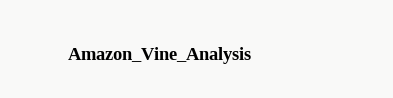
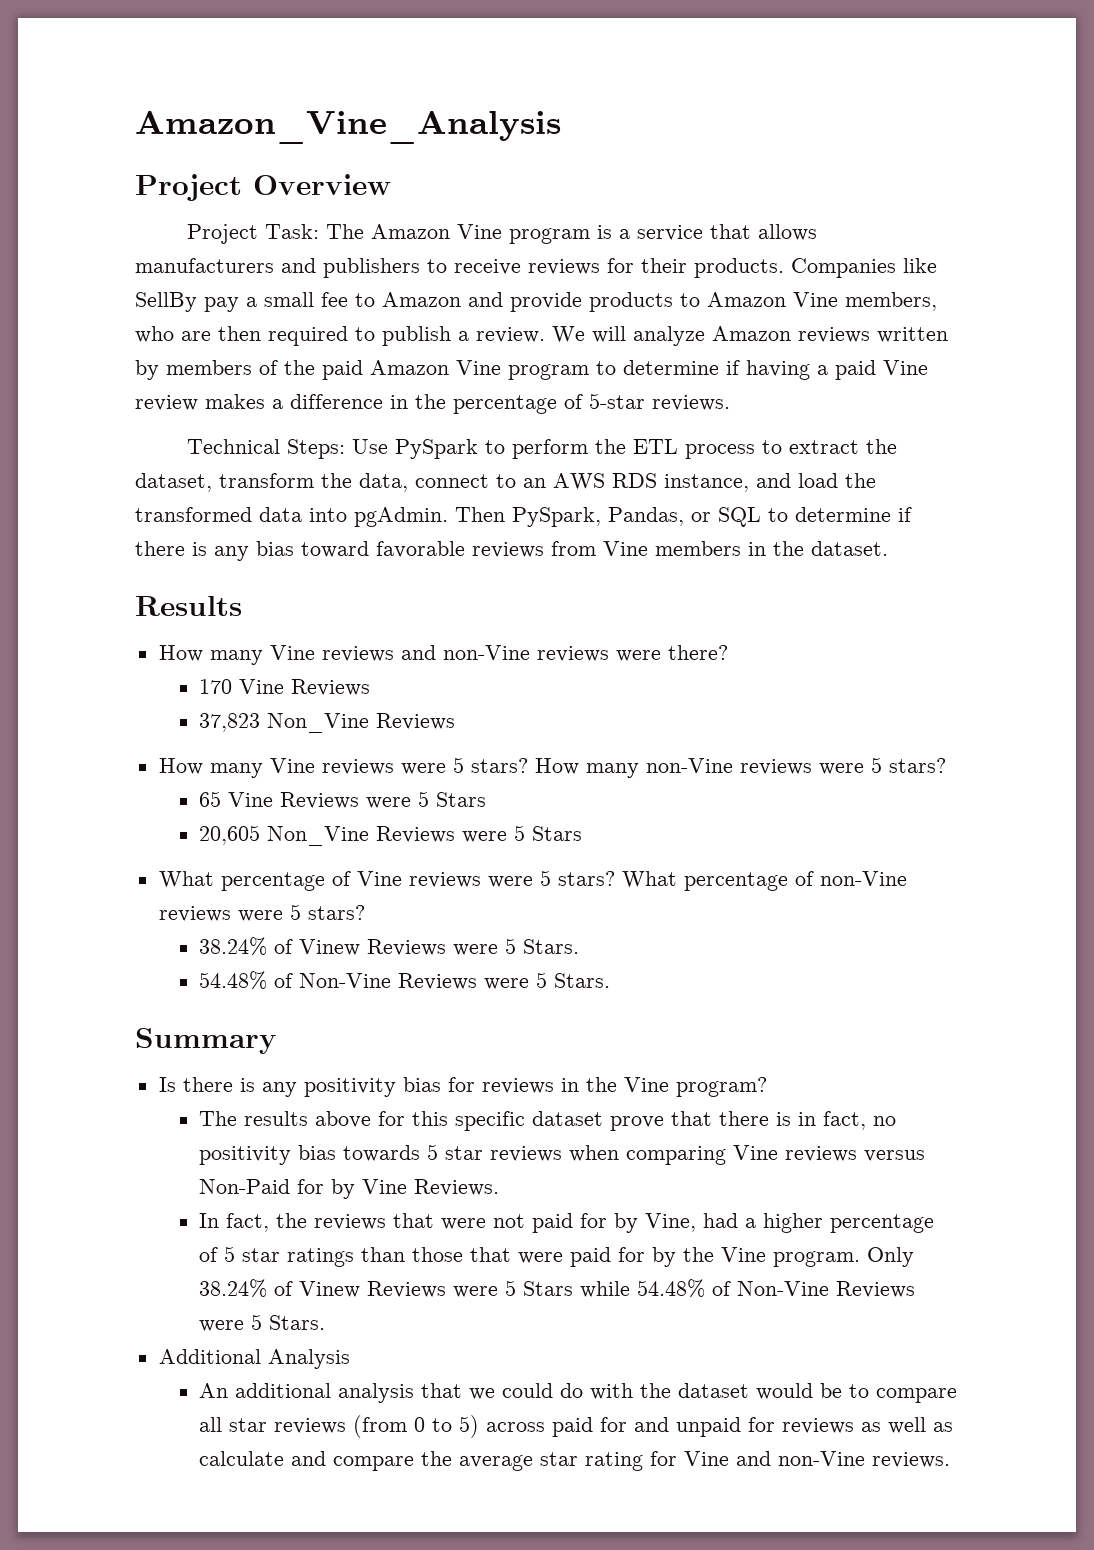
(251, 55) none -> [135,174,391,201] [187,224,818,244] [135,258,937,278] [135,292,937,312] [135,326,948,346] [135,360,928,380] [135,393,730,414] [187,439,898,459] [135,473,876,492] [135,507,912,527] [135,541,888,561] [135,596,242,616] [158,645,728,665] [199,679,371,696] [199,713,456,733] [158,757,946,778] [199,791,487,809] [199,825,583,846] [158,870,907,891] [158,904,365,922] [199,937,580,956] [199,971,611,990] [135,1028,277,1054] [158,1077,767,1097] [199,1111,897,1131] [199,1144,926,1165] [199,1179,500,1199] [199,1213,935,1233] [199,1246,915,1267] [199,1279,916,1298] [199,1314,326,1332] [158,1349,350,1369] [199,1383,958,1403] [199,1415,954,1438] [199,1451,951,1471] // Project Overview // Project Task: The Amazon Vine program is a service that allows manufacturers and publishers to receive reviews for their products. Companies like SellBy pay a small fee to Amazon and provide products to Amazon Vine members, who are then required to publish a review. We will analyze Amazon reviews written by members of the paid Amazon Vine program to determine if having a paid Vine review makes a difference in the percentage of 5-star reviews. // Technical Steps: Use PySpark to perform the ETL process to extract the dataset, transform the data, connect to an AWS RDS instance, and load the transformed data into pgAdmin. Then PySpark, Pandas, or SQL to determine if there is any bias toward favorable reviews from Vine members in the dataset. // Results // How many Vine reviews and non-Vine reviews were there? // 170 Vine Reviews // 37,823 Non_Vine Reviews // How many Vine reviews were 5 stars? How many non-Vine reviews were 5 stars? // 65 Vine Reviews were 5 Stars // 20,605 Non_Vine Reviews were 5 Stars // What percentage of Vine reviews were 5 stars? What percentage of non-Vine reviews were 5 stars? // 38.24% of Vinew Reviews were 5 Stars. // 54.48% of Non-Vine Reviews were 5 Stars. // Summary // Is there is any positivity bias for reviews in the Vine program? // The results above for this specific dataset prove that there is in fact, no positivity bias towards 5 star reviews when comparing Vine reviews versus Non-Paid for by Vine Reviews. // In fact, the reviews that were not paid for by Vine, had a higher percentage of 5 star ratings than those that were paid for by the Vine program. Only 38.24% of Vinew Reviews were 5 Stars while 54.48% of Non-Vine Reviews were 5 Stars. // Additional Analysis // An additional analysis that we could do with the dataset would be to compare all star reviews (from 0 to 5) across paid for and unpaid for reviews as well as calculate and compare the average star rating for Vine and non-Vine reviews.

